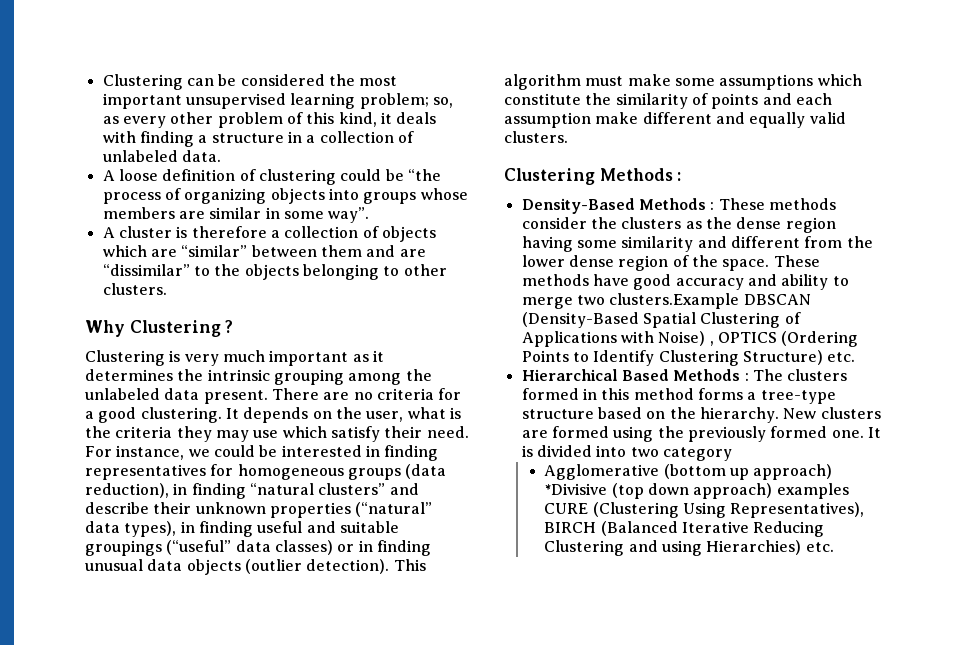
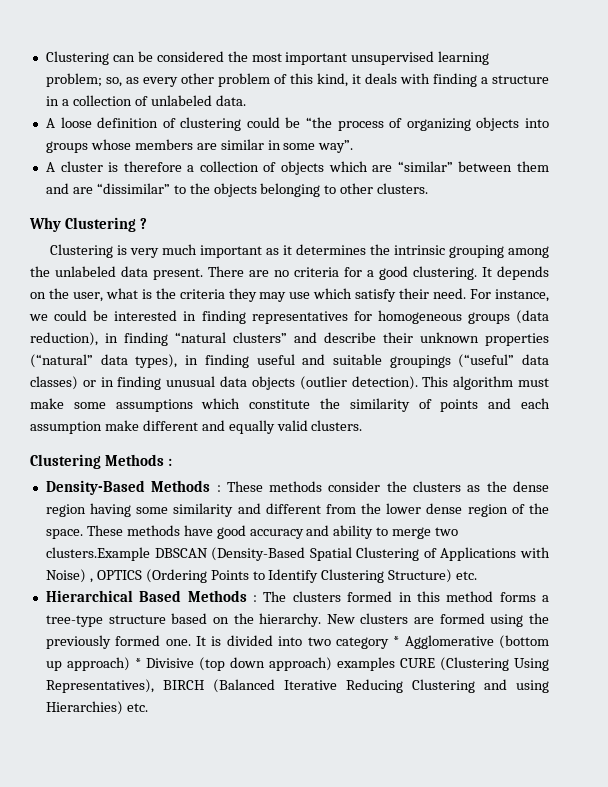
(732, 454) // -> [393,636,400,646] *
[544,483,608,495] *Divisive -> [134,658,194,668] * Divisive

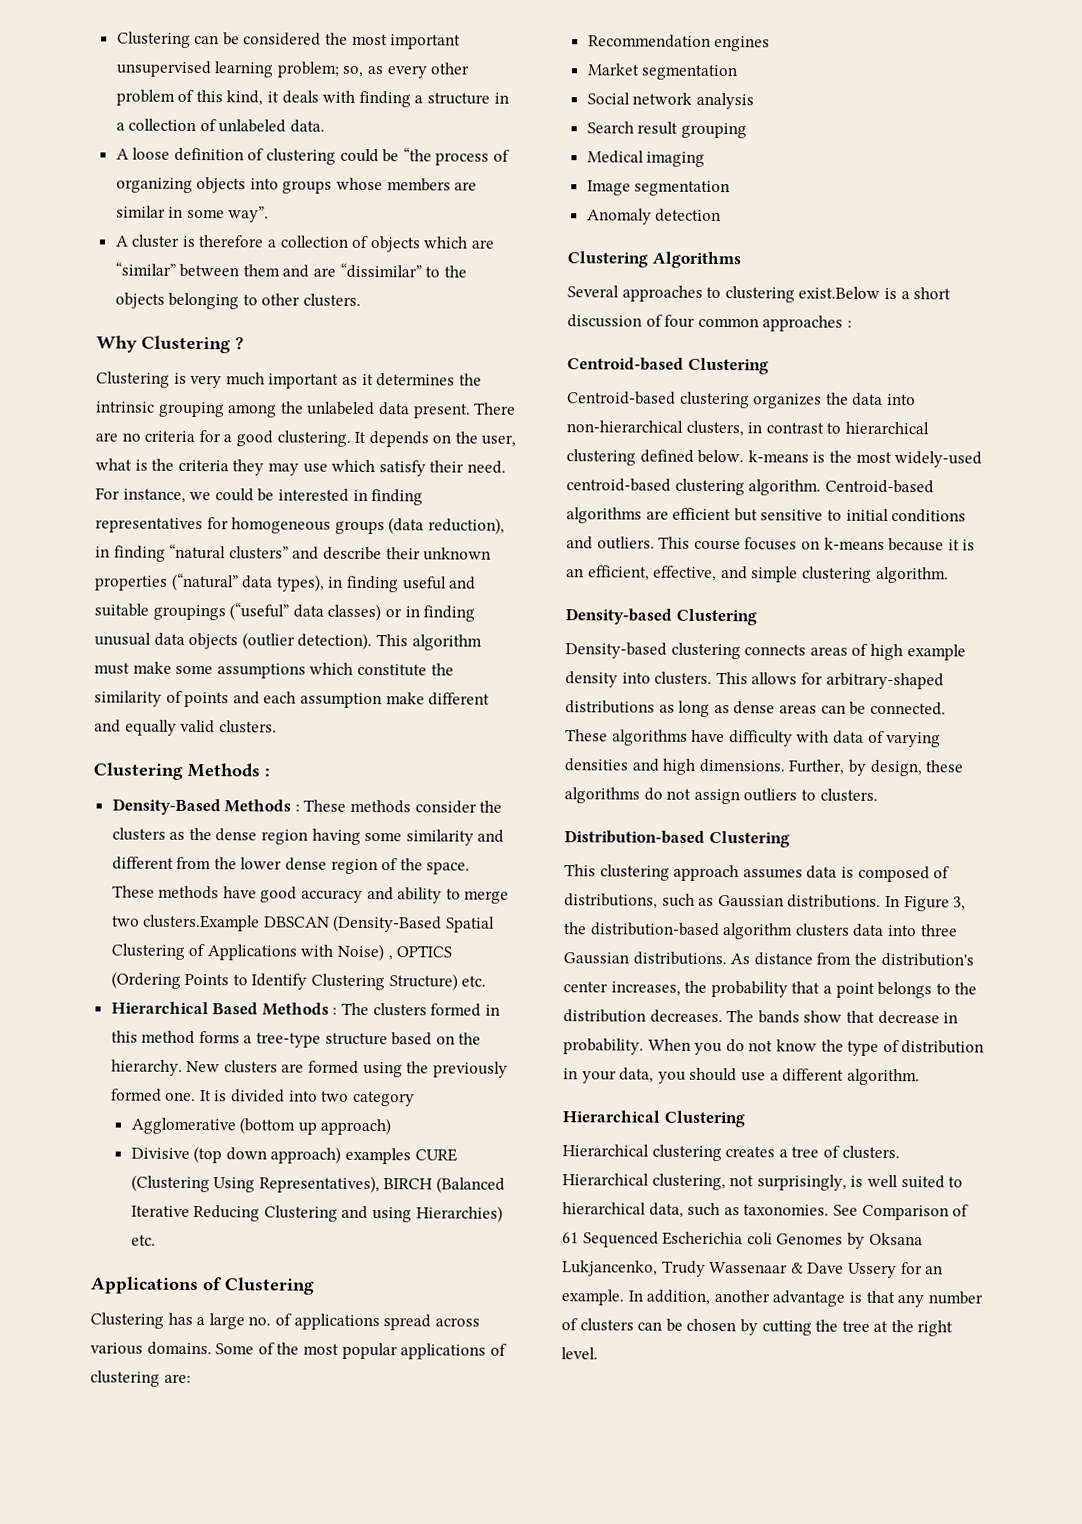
[393,636,400,646] * -> (415, 1098) //
[134,658,141,668] * -> (392, 1126) //
(148, 707) none -> [90,1276,315,1295] [90,1312,480,1331] [90,1341,507,1360] [90,1370,191,1387] [587,34,771,52] [586,63,739,81] [586,92,754,110] [586,121,747,139] [586,150,706,167] [586,180,731,197] [586,208,722,225] [567,251,741,269] [567,285,952,303] [567,314,852,332] [567,357,769,375] [567,391,916,409] [566,420,929,437] [566,449,983,468] [566,478,934,496] [566,507,967,524] [566,536,976,552] [566,565,949,584] [565,608,757,626] [565,642,966,661] [565,671,944,690] [565,700,946,717] [565,729,942,748] [564,758,965,777] [564,787,878,805] [564,830,790,848] [564,864,951,883] [564,893,967,912] [564,922,958,940] [563,951,974,967] [563,980,978,999] [563,1009,959,1025] [563,1038,985,1056] [563,1067,920,1086] [562,1110,745,1128] [562,1144,900,1162] [562,1173,964,1191] [562,1202,970,1221] [562,1231,923,1249] [562,1260,944,1279] [561,1289,983,1308] [561,1318,954,1337] [561,1347,598,1360] // Applications of Clustering // Clustering has a large no. of applications spread across various domains. Some of the most popular applications of clustering are: // Recommendation engines // Market segmentation // Social network analysis // Search result grouping // Medical imaging // Image segmentation // Anomaly detection // Clustering Algorithms // Several approaches to clustering exist.Below is a short discussion of four common approaches : // Centroid-based Clustering // Centroid-based clustering organizes the data into non-hierarchical clusters, in contrast to hierarchical clustering defined below. k-means is the most widely-used centroid-based clustering algorithm. Centroid-based algorithms are efficient but sensitive to initial conditions and outliers. This course focuses on k-means because it is an efficient, effective, and simple clustering algorithm. // Density-based Clustering // Density-based clustering connects areas of high example density into clusters. This allows for arbitrary-shaped distributions as long as dense areas can be connected. These algorithms have difficulty with data of varying densities and high dimensions. Further, by design, these algorithms do not assign outliers to clusters. // Distribution-based Clustering // This clustering approach assumes data is composed of distributions, such as Gaussian distributions. In Figure 3, the distribution-based algorithm clusters data into three Gaussian distributions. As distance from the distribution's center increases, the probability that a point belongs to the distribution decreases. The bands show that decrease in probability. When you do not know the type of distribution in your data, you should use a different algorithm. // Hierarchical Clustering // Hierarchical clustering creates a tree of clusters. Hierarchical clustering, not surprisingly, is well suited to hierarchical data, such as taxonomies. See Comparison of 61 Sequenced Escherichia coli Genomes by Oksana Lukjancenko, Trudy Wassenaar & Dave Ussery for an example. In addition, another advantage is that any number of clusters can be chosen by cutting the tree at the right level.

